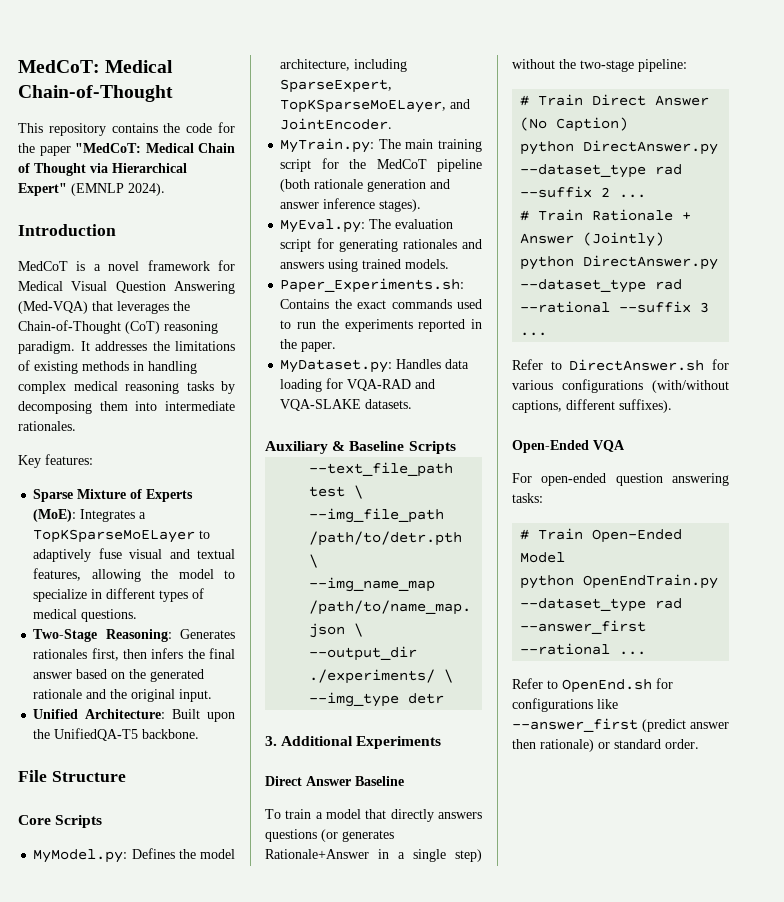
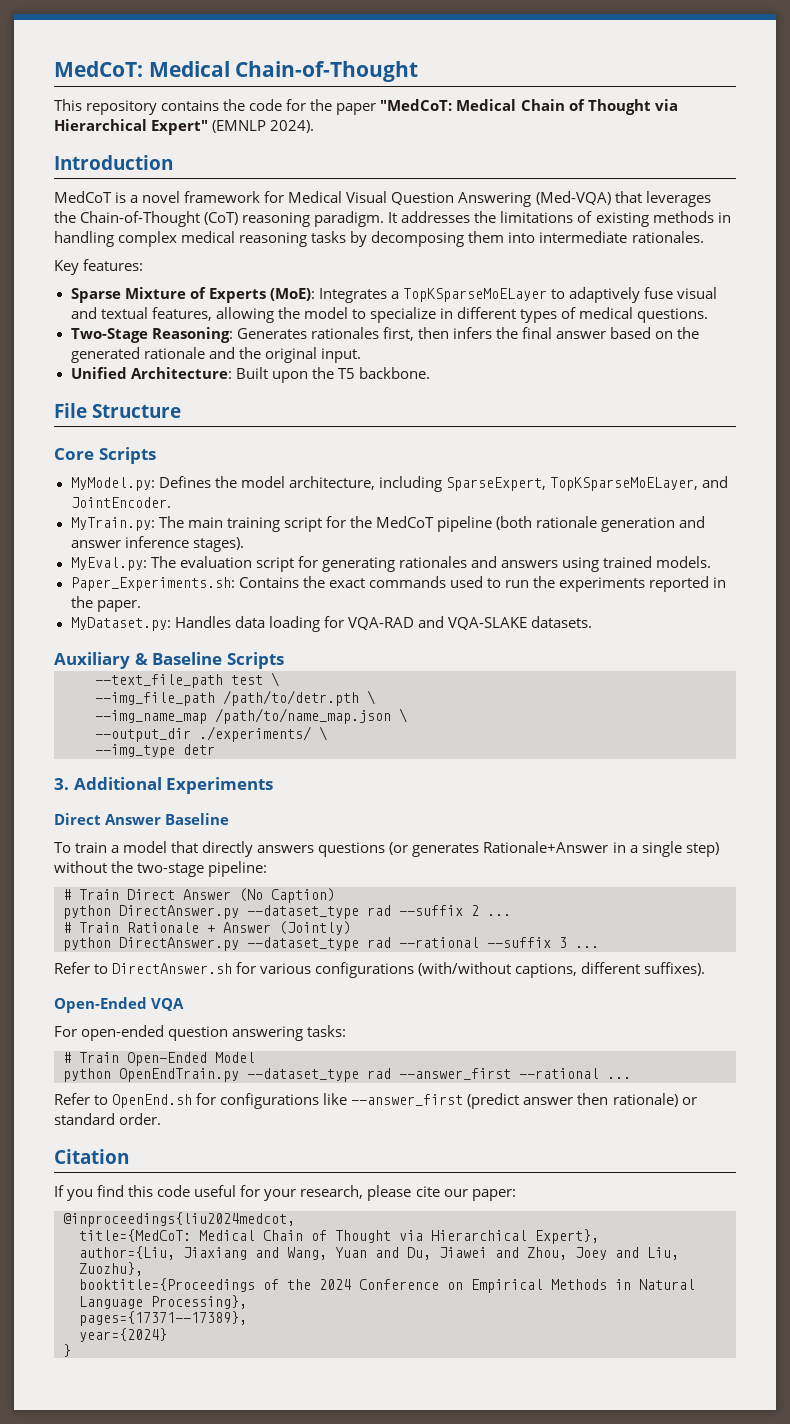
[54,728,139,741] UnifiedQA-T5 -> [337,368,355,379] T5
(699, 744) none -> [54,1149,129,1164] [54,1185,516,1201] [63,1212,295,1227] [79,1229,599,1244] [79,1246,679,1260] [79,1262,143,1276] [79,1278,695,1293] [79,1295,247,1309] [79,1311,247,1326] [79,1328,167,1342] [63,1344,71,1357] // Citation // If you find this code useful for your research, please cite our paper: // @inproceedings{liu2024medcot, // title={MedCoT: Medical Chain of Thought via Hierarchical Expert}, // author={Liu, Jiaxiang and Wang, Yuan and Du, Jiawei and Zhou, Joey and Liu, Zuozhu}, // booktitle={Proceedings of the 2024 Conference on Empirical Methods in Natural Language Processing}, // pages={17371--17389}, // year={2024} // }

